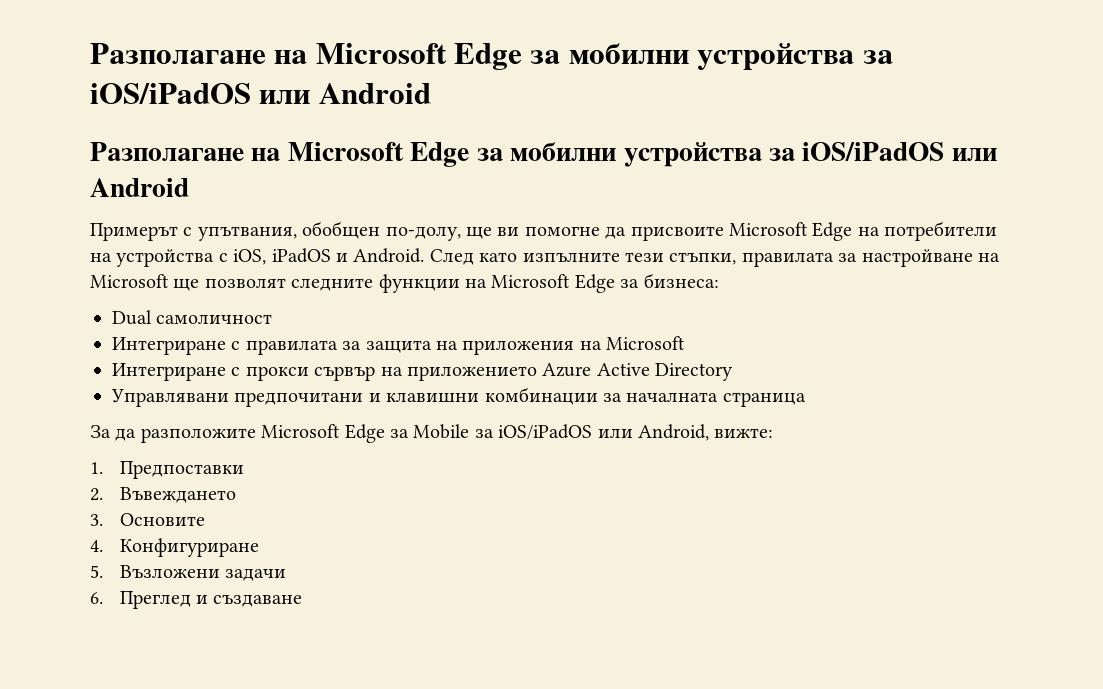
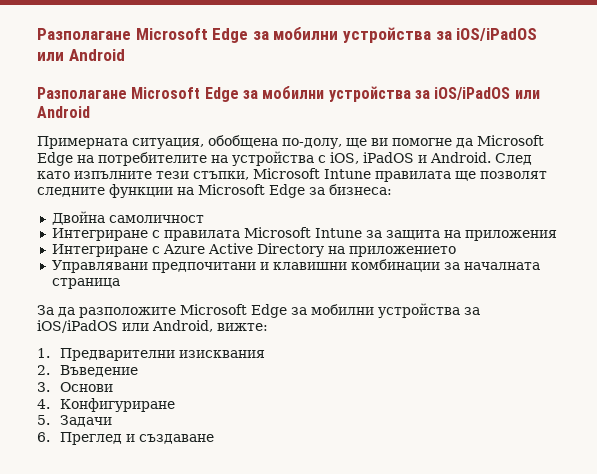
[90,43,308,64] Разполагане на -> [37,28,131,40] Разполагане
[251,142,997,167] [90,178,189,197] [90,221,381,241] на Microsoft Edge за мобилни устройства за iOS/iPadOS или Android // Примерът с упътвания, обобщен -> [131,86,540,102] [37,106,90,118] [37,135,278,149] Microsoft Edge за мобилни устройства за iOS/iPadOS или Android // Примерната ситуация, обобщена
[630,226,724,241] присвоите -> (473, 143) none
[884,221,998,241] потребители -> [98,152,207,166] потребителите
[741,249,1000,267] [90,274,169,288] правилата за настройване на Microsoft -> [253,168,451,182] Microsoft Intune правилата
[112,310,152,325] Dual -> [51,211,105,225] Двойна
(338, 347) none -> [243,227,362,238] Microsoft Intune
[579,336,686,350] [112,363,537,381] на Microsoft // Интегриране с прокси сървър на приложението -> [51,244,160,257] // Интегриране с
(734, 372) none -> [327,246,456,257] на приложението
[413,424,470,439] Mobile -> [311,303,460,318] мобилни устройства
[119,461,244,479] Предпоставки -> [60,348,266,361] Предварителни изисквания
[119,487,236,503] Въвеждането -> [60,365,139,377] Въведение
[119,513,205,526] Основите -> [60,382,114,392] Основи
[119,565,287,581] Възложени задачи -> [60,415,113,427] Задачи

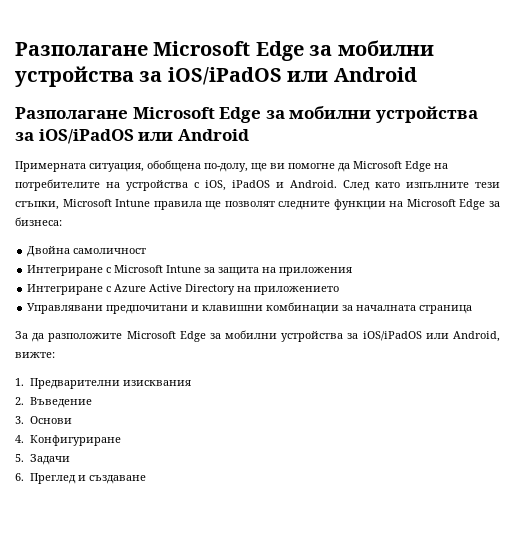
[375,171,451,182] правилата -> [153,201,202,210] правила
[163,230,240,241] правилата -> (112, 270) none

